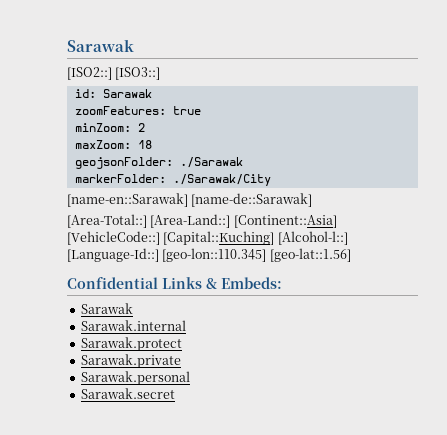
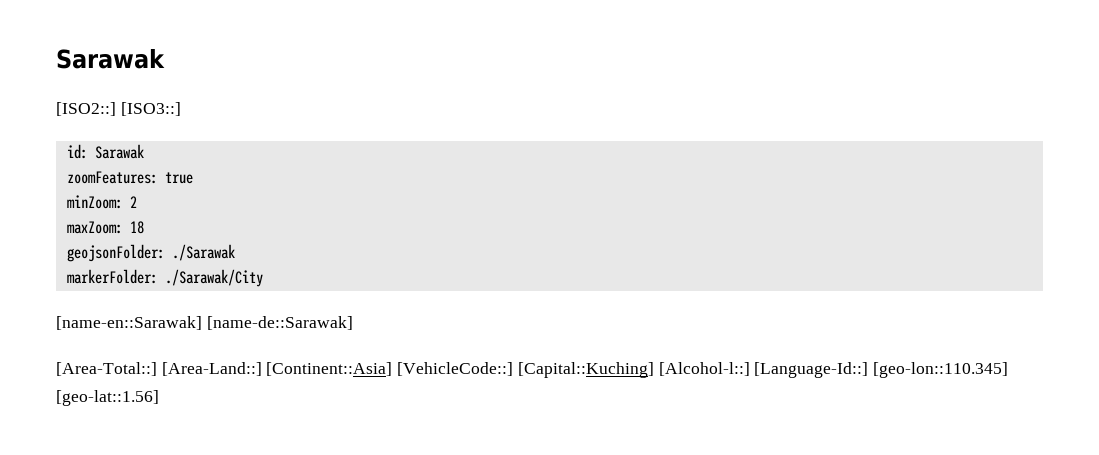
[67,277,282,289] [80,303,133,314] [80,320,186,331] [80,337,182,351] [80,354,181,368] [80,371,190,385] [80,388,175,399] // Confidential Links & Embeds: // Sarawak // Sarawak.internal // Sarawak.protect // Sarawak.private // Sarawak.personal // Sarawak.secret -> (159, 398) none

